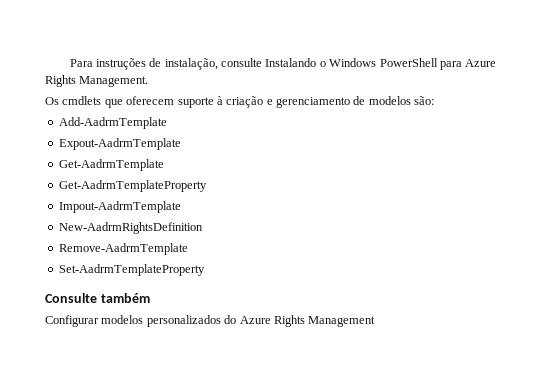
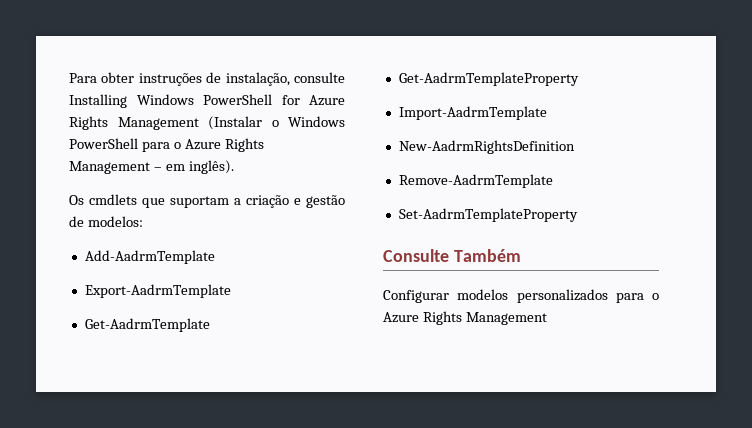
(93, 63) none -> [101,72,135,83] obter
[265,58,317,67] Instalando -> [69,94,345,108] [69,116,262,130] Installing Windows PowerShell for Azure Rights Management (Instalar
[465,59,497,67] [45,75,149,87] Azure Rights Management. -> [173,138,264,152] [69,160,234,174] o Azure Rights Management – em inglês).
[126,96,435,108] oferecem suporte à criação e gerenciamento de modelos são: -> [170,195,345,208] [69,216,143,227] suportam a criação e gestão de modelos:
[58,138,181,150] Expout-AadrmTemplate -> [84,284,231,298] Export-AadrmTemplate
[58,201,181,213] Impout-AadrmTemplate -> [398,106,547,120] Import-AadrmTemplate
[100,293,150,303] também -> [453,249,521,262] Também
[224,315,237,324] do -> [615,293,659,303] para o

